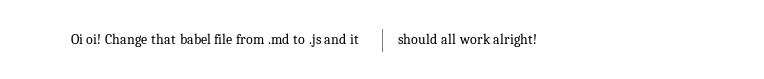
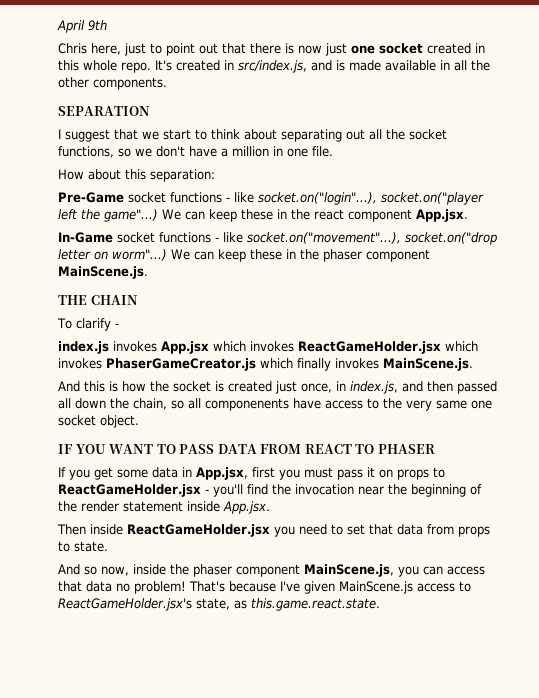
[70,33,538,47] Oi oi! Change that babel file from .md to .js and it should all work alright! -> [57,20,107,33] [58,43,485,56] [58,60,490,73] [58,77,167,90] [58,106,150,116] [58,129,447,142] [58,146,333,158] [58,169,215,182] [58,192,484,205] [58,209,468,222] [58,232,497,245] [58,249,430,262] [58,266,148,279] [58,295,138,305] [57,318,119,331] [58,341,478,354] [58,358,473,371] [58,381,497,394] [58,398,492,411] [58,415,139,428] [58,444,435,454] [58,467,445,480] [58,484,482,497] [58,501,270,514] [57,524,490,537] [58,541,108,552] [58,564,485,577] [58,581,471,594] [58,598,380,611] April 9th // Chris here, just to point out that there is now just one socket created in this whole repo. It's created in src/index.js, and is made available in all the other components. // SEPARATION // I suggest that we start to think about separating out all the socket functions, so we don't have a million in one file. // How about this separation: // Pre-Game socket functions - like socket.on("login"...), socket.on("player left the game"...) We can keep these in the react component App.jsx. // In-Game socket functions - like socket.on("movement"...), socket.on("drop letter on worm"...) We can keep these in the phaser component MainScene.js. // THE CHAIN // To clarify - // index.js invokes App.jsx which invokes ReactGameHolder.jsx which invokes PhaserGameCreator.js which finally invokes MainScene.js. // And this is how the socket is created just once, in index.js, and then passed all down the chain, so all componenents have access to the very same one socket object. // IF YOU WANT TO PASS DATA FROM REACT TO PHASER // If you get some data in App.jsx, first you must pass it on props to ReactGameHolder.jsx - you'll find the invocation near the beginning of the render statement inside App.jsx. // Then inside ReactGameHolder.jsx you need to set that data from props to state. // And so now, inside the phaser component MainScene.js, you can access that data no problem! That's because I've given MainScene.js access to ReactGameHolder.jsx's state, as this.game.react.state.

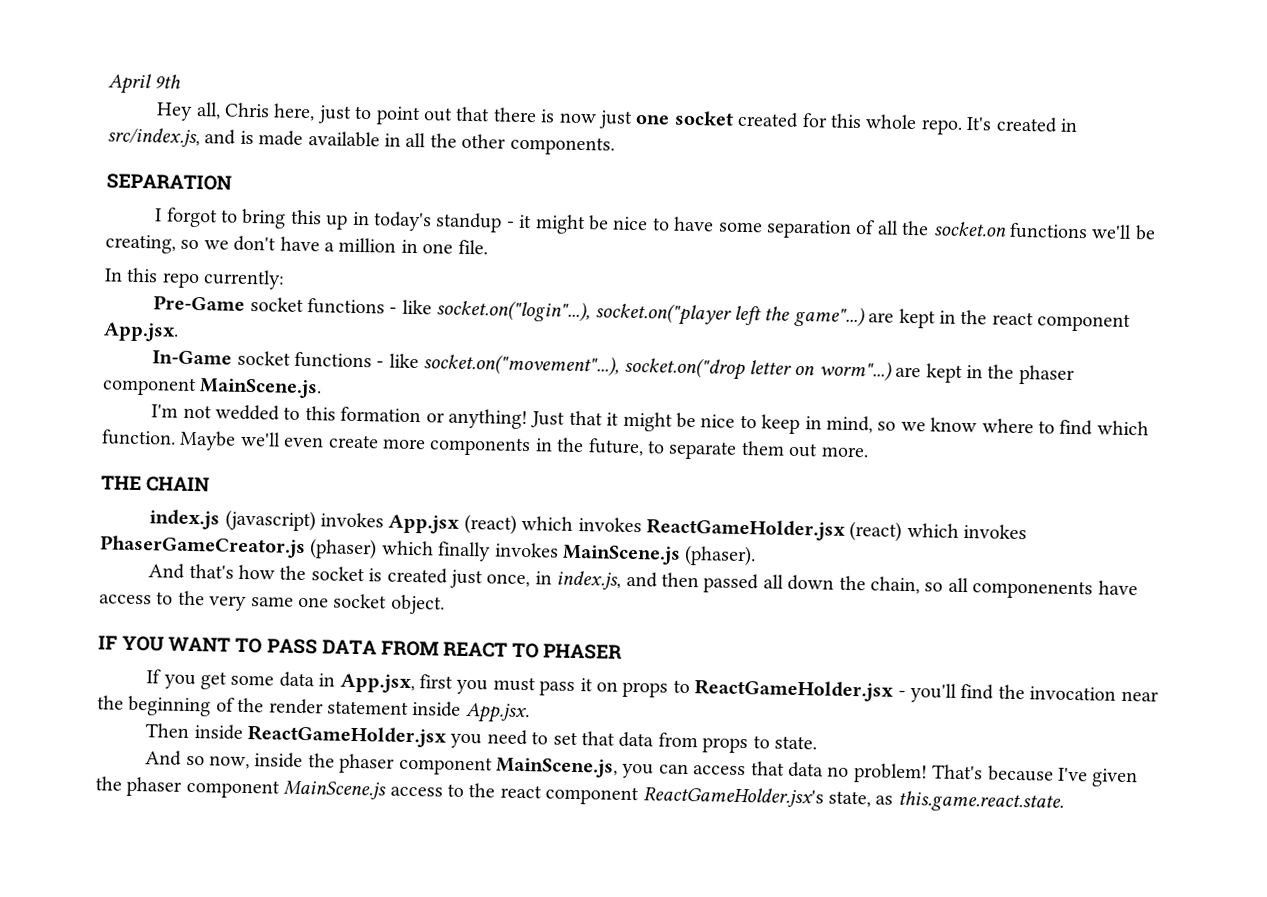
(107, 25) none -> [156,102,221,121] Hey all,
[475,43,485,53] in -> [801,113,828,128] for
[65,129,447,142] [58,146,114,158] suggest that we start to think about separating out all the socket functions, -> [165,207,1156,241] [105,234,176,254] forgot to bring this up in today's standup - it might be nice to have some separation of all the socket.on functions we'll be creating,
[58,169,215,182] How about this separation: -> [104,267,286,290] In this repo currently:
[162,209,273,222] We can keep these -> [868,308,936,329] are kept
[171,249,282,262] We can keep these -> [895,363,963,383] are kept
(148, 272) none -> [151,404,1149,436] [101,429,869,460] // I'm not wedded to this formation or anything! Just that it might be nice to keep in mind, so we know where to find which function. Maybe we'll even create more components in the future, to separate them out more.
[57,318,119,331] // To clarify - -> (211, 484) none
(109, 347) none -> [224,509,316,532] (javascript)
(209, 347) none -> [463,513,517,535] (react)
(441, 347) none -> [849,520,903,542] (react)
(256, 364) none -> [309,538,378,560] (phaser)
[382,358,473,371] [58,381,118,392] MainScene.js. // And this is -> [561,544,757,567] [148,563,234,579] MainScene.js (phaser). // And that's
[339,581,471,594] MainScene.js access to -> [95,776,640,806] the phaser component MainScene.js access to the react component

